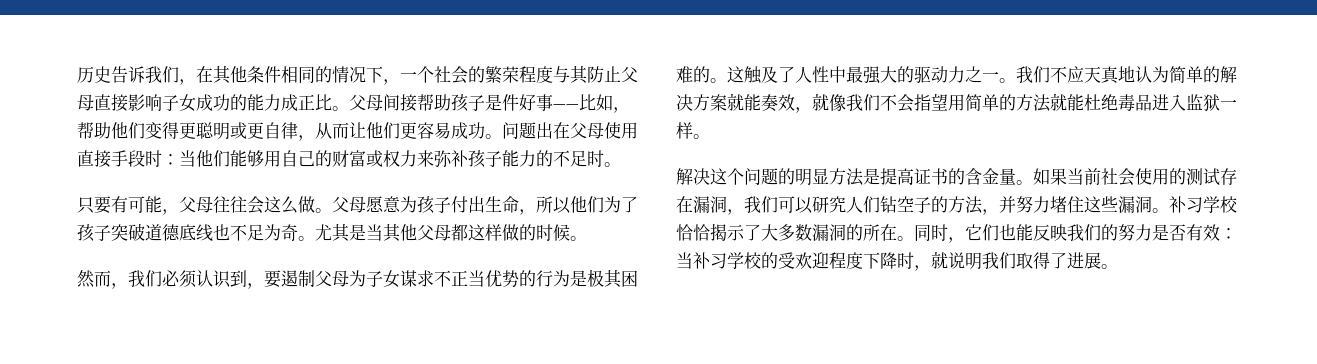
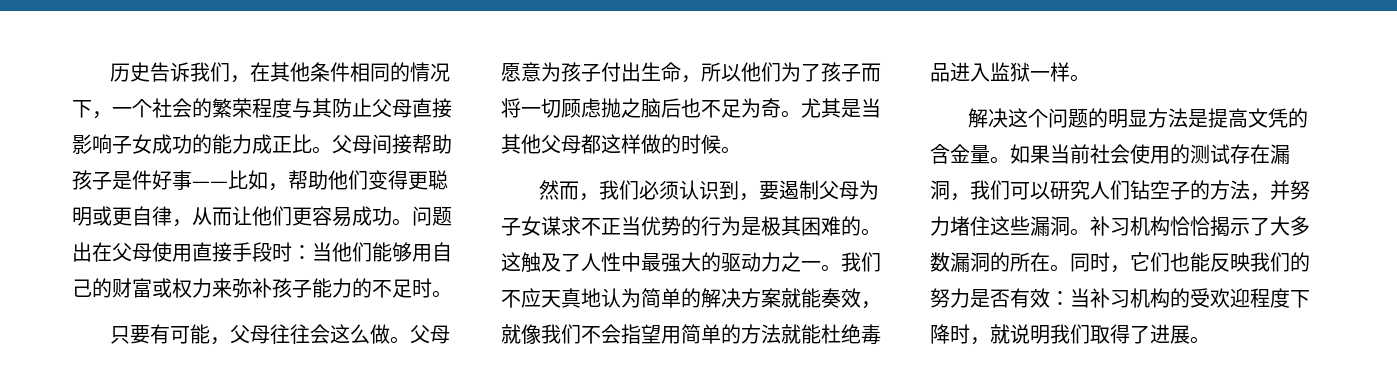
[111,223,213,242] 突破道德底线 -> [861,63,881,82] [501,98,681,118] 而将一切顾虑抛之脑后
[914,168,948,185] 证书 -> [1247,108,1288,128] 文凭
[1203,196,1238,213] 学校 -> [1130,216,1170,236] 机构
[727,252,762,269] 学校 -> [1130,288,1170,308] 机构

